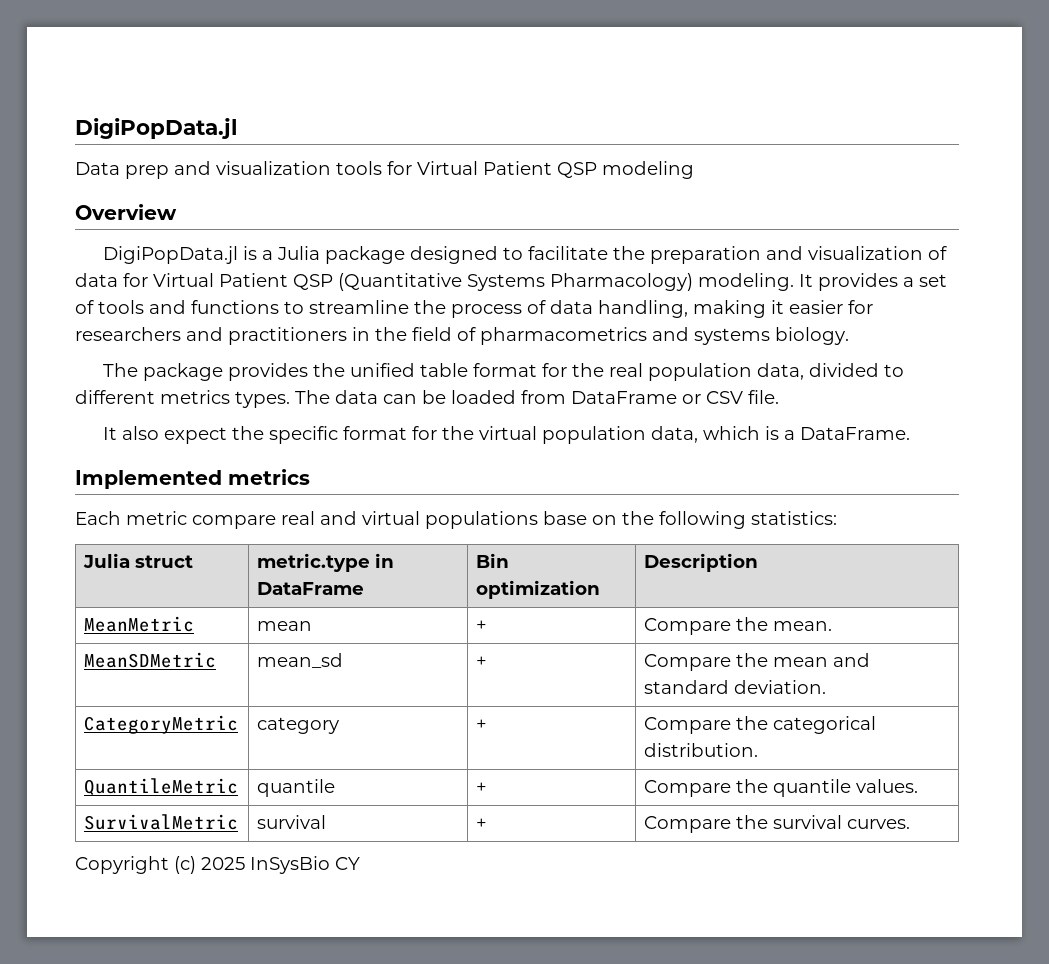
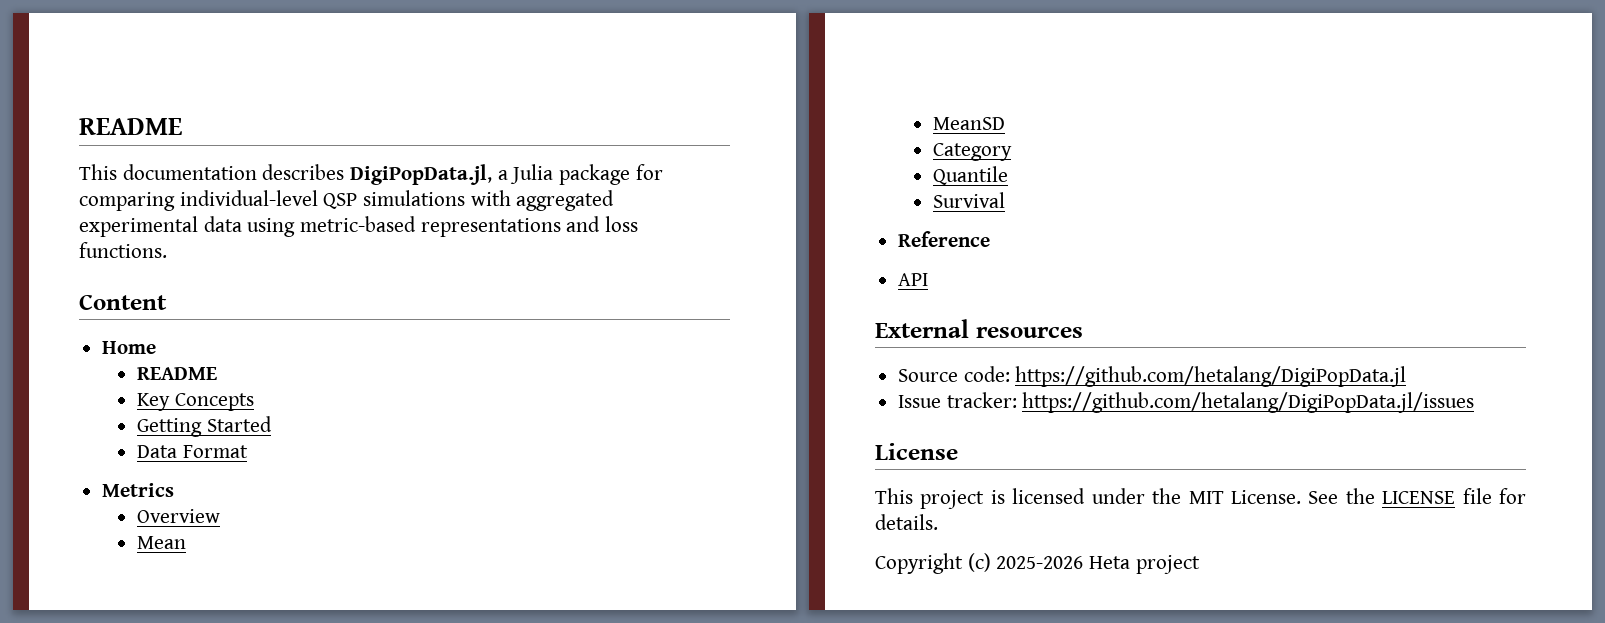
[75,118,237,139] [75,161,694,179] [75,204,177,220] [102,246,947,264] [75,273,947,291] [75,300,873,318] [75,327,849,345] [102,363,904,381] [75,390,779,408] [102,426,910,444] [75,469,310,489] [75,511,837,529] [83,553,194,568] [257,553,395,572] [257,582,365,595] [476,553,510,568] [476,580,601,599] [644,553,759,572] [84,616,195,632] [257,621,313,631] [476,620,488,631] [644,617,833,635] [84,652,217,668] [257,653,344,668] [476,656,488,667] [644,653,871,671] [644,680,827,694] [84,715,239,734] [257,717,340,734] [476,719,488,730] [644,716,877,734] [644,743,759,757] [84,778,239,796] [257,779,336,797] [476,782,488,793] [644,779,919,797] [84,814,239,830] [257,815,327,829] [476,818,488,829] [644,815,911,833] DigiPopData.jl // Data prep and visualization tools for Virtual Patient QSP modeling // Overview // DigiPopData.jl is a Julia package designed to facilitate the preparation and visualization of data for Virtual Patient QSP (Quantitative Systems Pharmacology) modeling. It provides a set of tools and functions to streamline the process of data handling, making it easier for researchers and practitioners in the field of pharmacometrics and systems biology. // The package provides the unified table format for the real population data, divided to different metrics types. The data can be loaded from DataFrame or CSV file. // It also expect the specific format for the virtual population data, which is a DataFrame. // Implemented metrics // Each metric compare real and virtual populations base on the following statistics: // Julia struct | metric.type in DataFrame | Bin optimization | Description // MeanMetric | mean | + | Compare the mean. // MeanSDMetric | mean_sd | + | Compare the mean and standard deviation. // CategoryMetric | category | + | Compare the categorical distribution. // QuantileMetric | quantile | + | Compare the quantile values. // SurvivalMetric | survival | + | Compare the survival curves. -> [79,118,182,135] [79,164,663,185] [79,190,615,211] [79,216,639,237] [79,242,167,258] [79,294,167,310] [102,341,157,354] [136,367,217,380] [136,393,254,411] [136,416,272,437] [136,445,248,458] [102,483,175,497] [136,509,220,523] [136,536,186,549] [932,117,1005,130] [932,143,1012,161] [932,166,1008,185] [932,192,1005,208] [898,231,991,247] [898,273,929,286] [875,319,1083,338] [898,366,1407,387] [898,392,1475,413] [875,443,958,460] [875,488,1526,509] [875,514,938,530] README // This documentation describes DigiPopData.jl, a Julia package for comparing individual-level QSP simulations with aggregated experimental data using metric-based representations and loss functions. // Content // Home // README // Key Concepts // Getting Started // Data Format // Metrics // Overview // Mean // MeanSD // Category // Quantile // Survival // Reference // API // External resources // Source code: https://github.com/hetalang/DigiPopData.jl // Issue tracker: https://github.com/hetalang/DigiPopData.jl/issues // License // This project is licensed under the MIT License. See the LICENSE file for details.
[201,856,360,874] 2025 InSysBio CY -> [996,555,1200,574] 2025-2026 Heta project

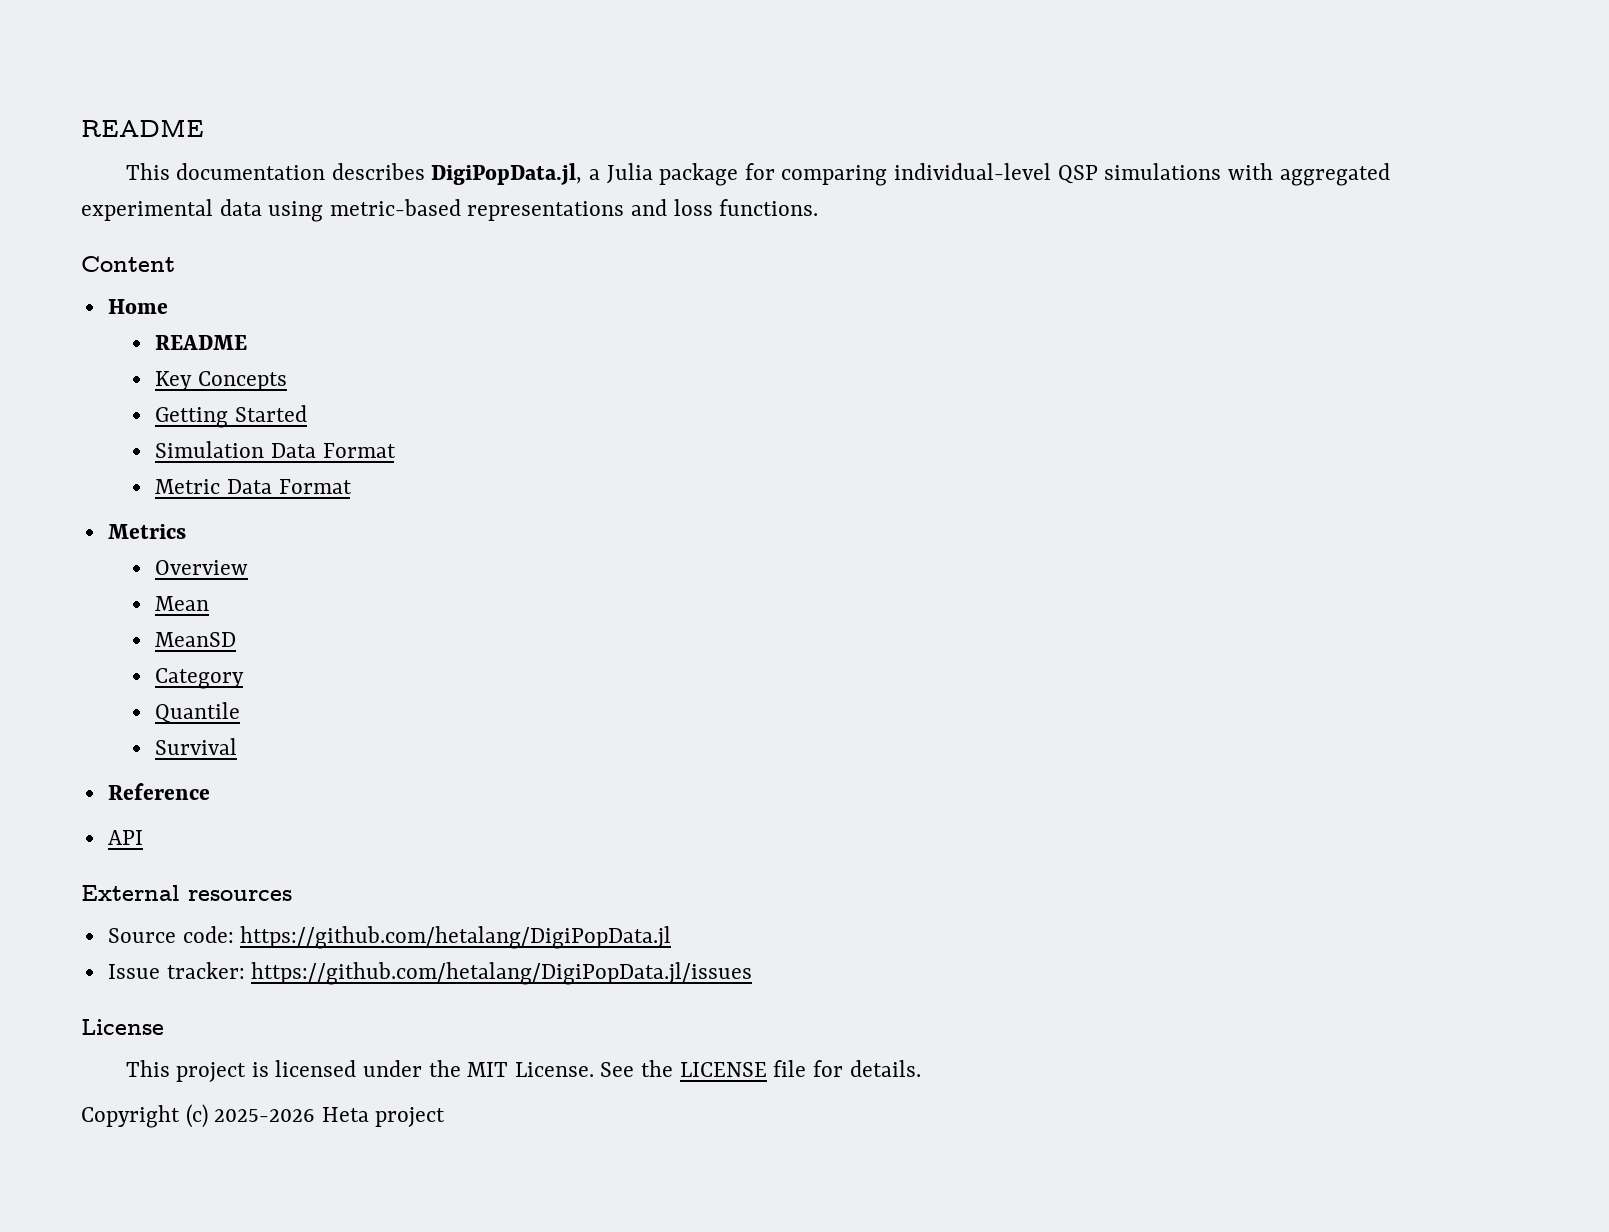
(272, 424) none -> [155,441,396,458] [155,479,221,494] Simulation Data Format // Metric

